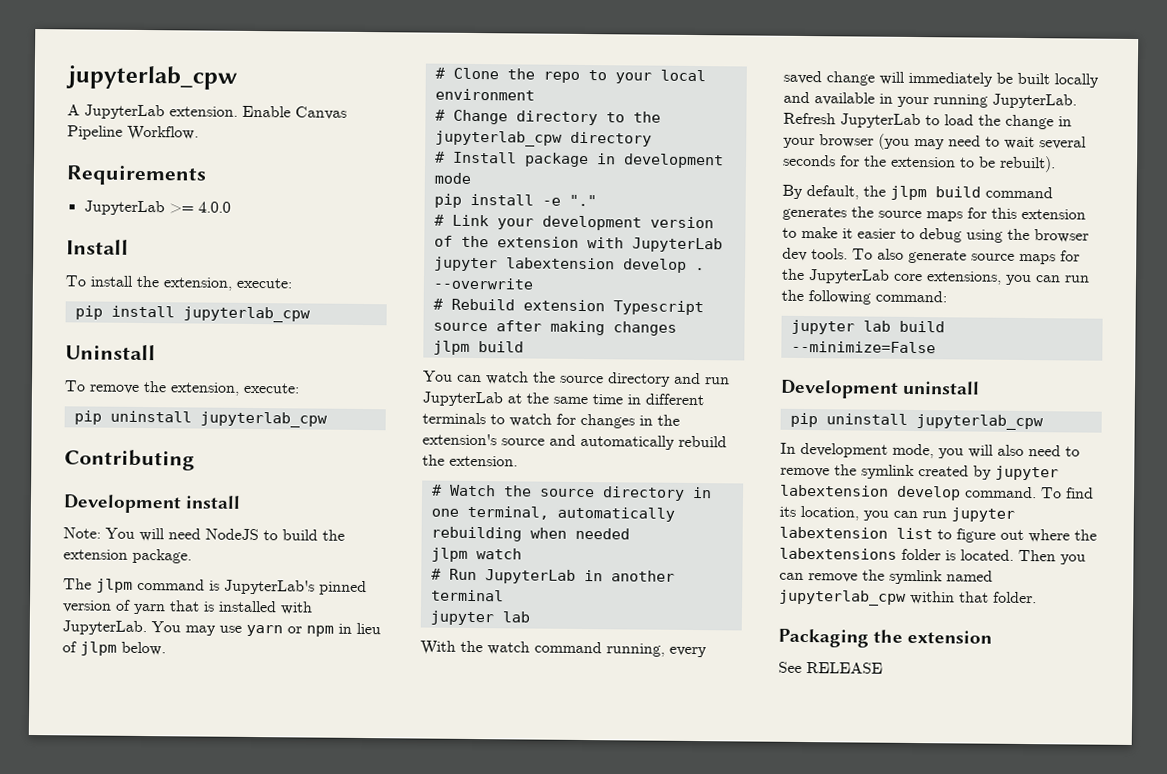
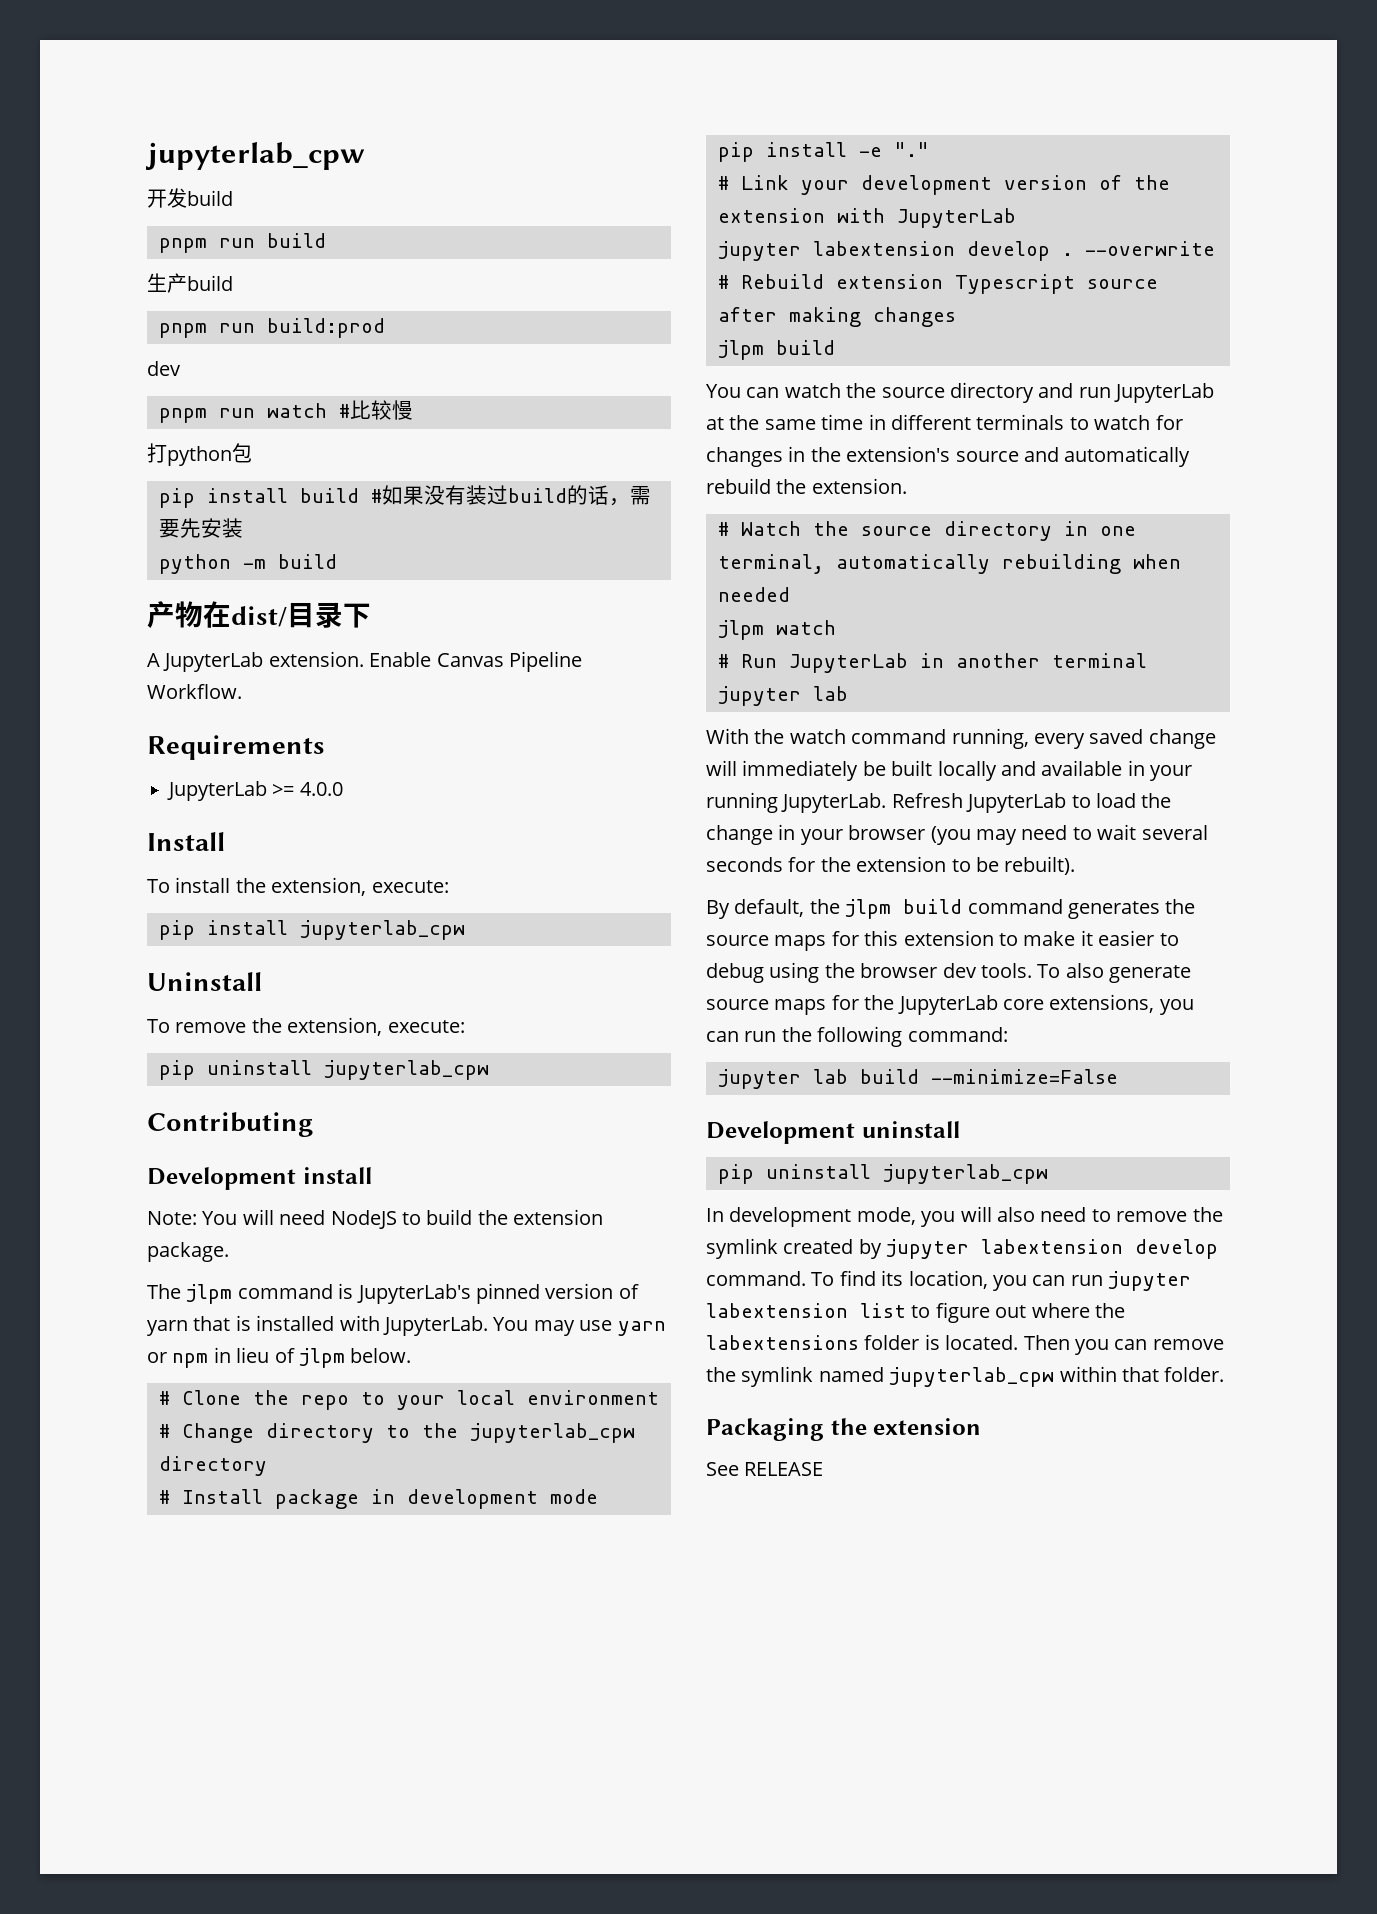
[66,65,238,90] jupyterlab_cpw -> [145,142,365,170] [147,188,233,208] [159,233,326,253] [147,273,233,293] [159,318,385,338] [147,361,181,376] [159,400,413,423] [147,443,252,466] [159,485,651,508] [159,518,243,538] [159,554,337,574] [147,601,371,628] jupyterlab_cpw // 开发build // pnpm run build // 生产build // pnpm run build:prod // dev // pnpm run watch #比较慢 // 打python包 // pip install build #如果没有装过build的话，需要先安装 // python -m build // 产物在dist/目录下

